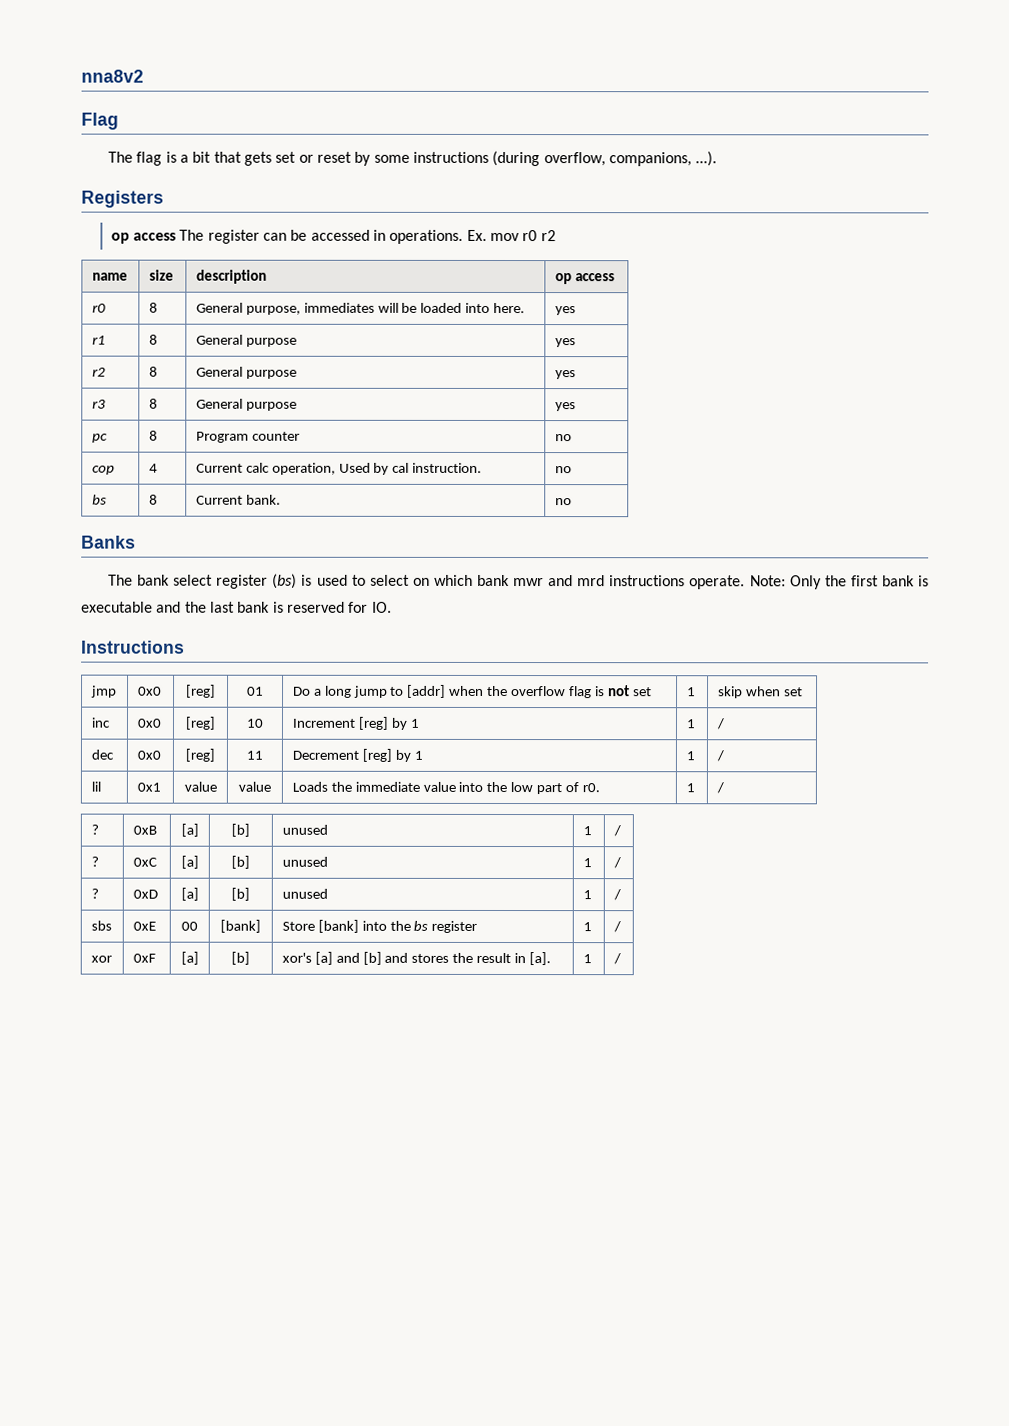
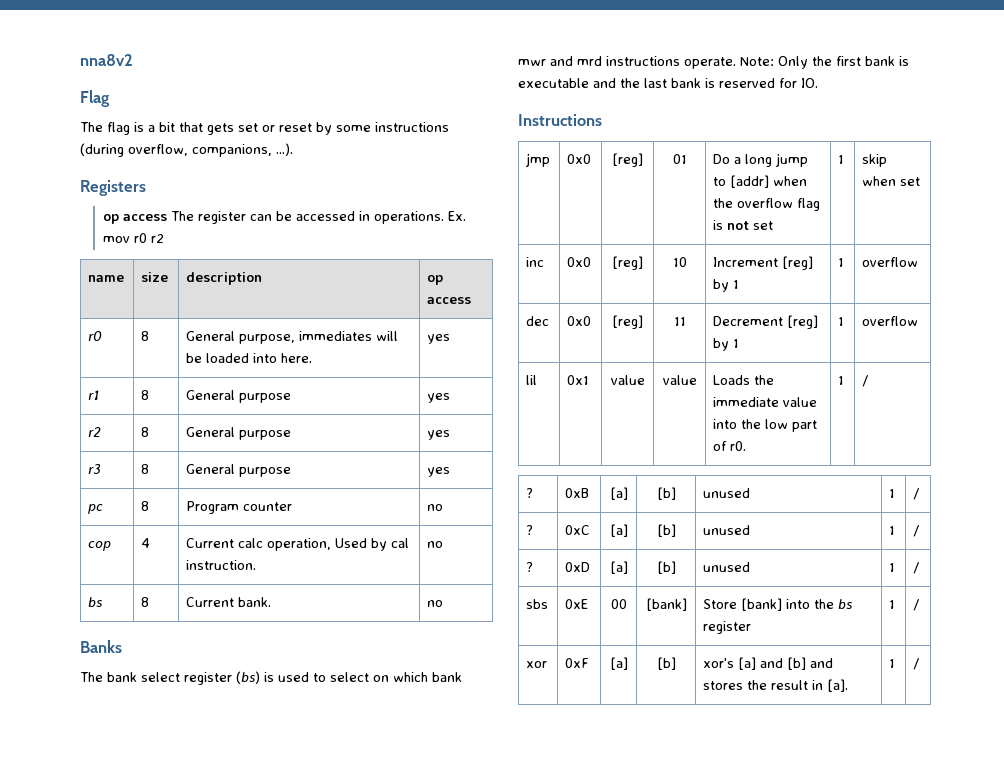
[715,718,724,730] / -> [862,257,919,267] overflow
[715,750,724,762] / -> [862,316,919,326] overflow

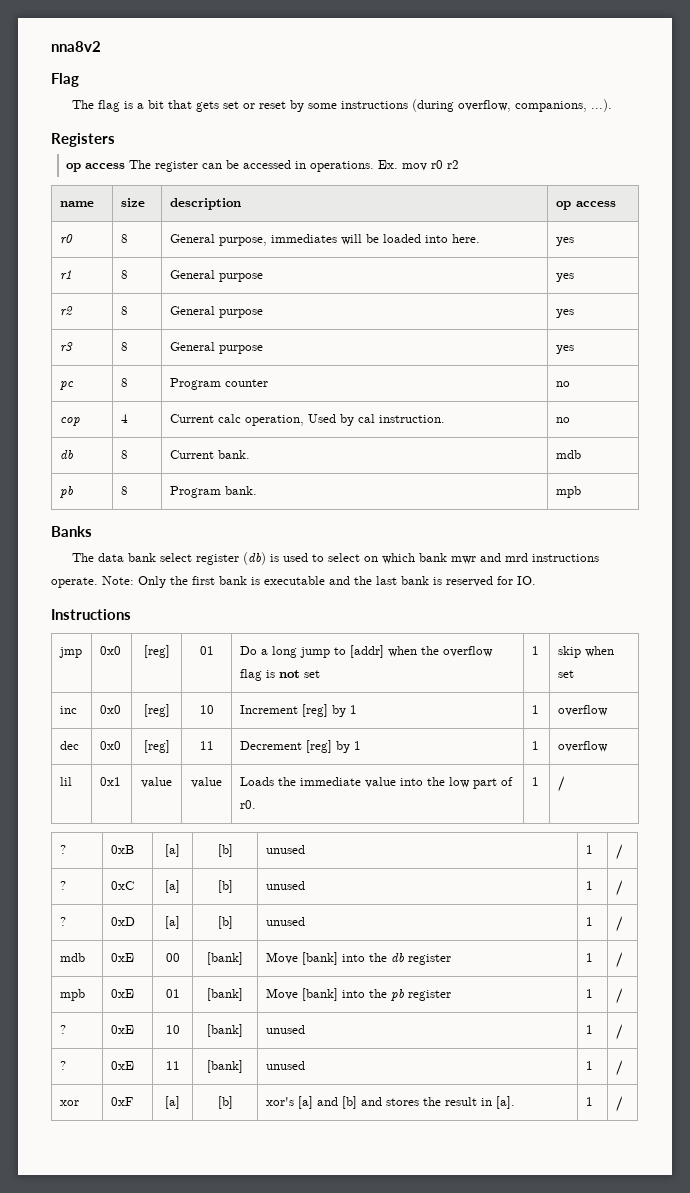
[88,597,103,607] bs -> [59,450,73,459] db
[427,600,444,607] no -> [555,450,581,459] [59,486,73,498] [120,486,128,495] [169,486,257,498] [555,486,581,498] mdb // pb | 8 | Program bank. | mpb
(103, 677) none -> [97,553,124,562] data
[236,671,260,684] (bs) -> [242,552,266,565] (db)
[526,599,549,609] sbs -> [59,953,85,962] mdb
[703,598,853,611] [703,621,752,634] [889,600,896,609] [913,599,920,611] Store [bank] into the bs register | 1 | / -> [265,952,451,965] [585,953,593,962] [615,952,623,968] [59,989,85,1001] [110,989,134,998] [165,989,180,998] [206,988,243,1001] [265,988,451,1001] [585,989,593,998] [615,988,623,1004] [59,1025,66,1034] [110,1025,134,1034] [165,1025,180,1034] [206,1024,243,1037] [265,1025,305,1034] [585,1025,593,1034] [615,1024,623,1040] [59,1061,66,1070] [110,1061,134,1070] [165,1061,180,1070] [206,1060,243,1073] [265,1061,305,1070] [585,1061,593,1070] [615,1060,623,1076] Move [bank] into the db register | 1 | / // mpb | 0xE | 01 | [bank] | Move [bank] into the pb register | 1 | / // ? | 0xE | 10 | [bank] | unused | 1 | / // ? | 0xE | 11 | [bank] | unused | 1 | /

